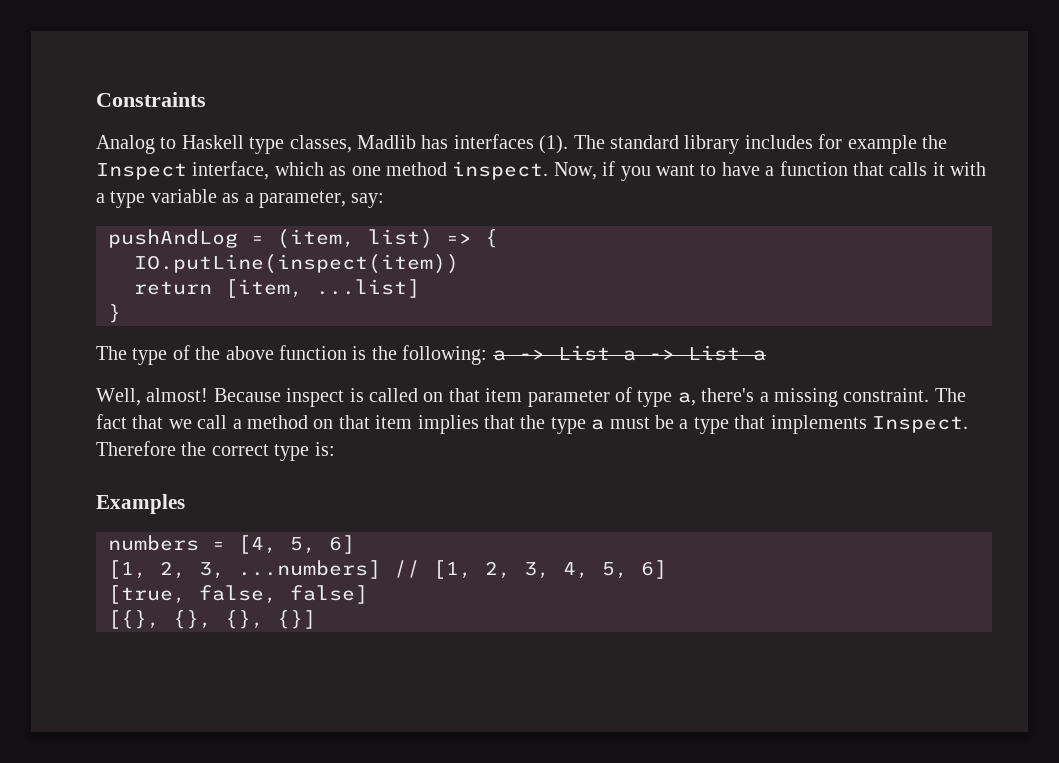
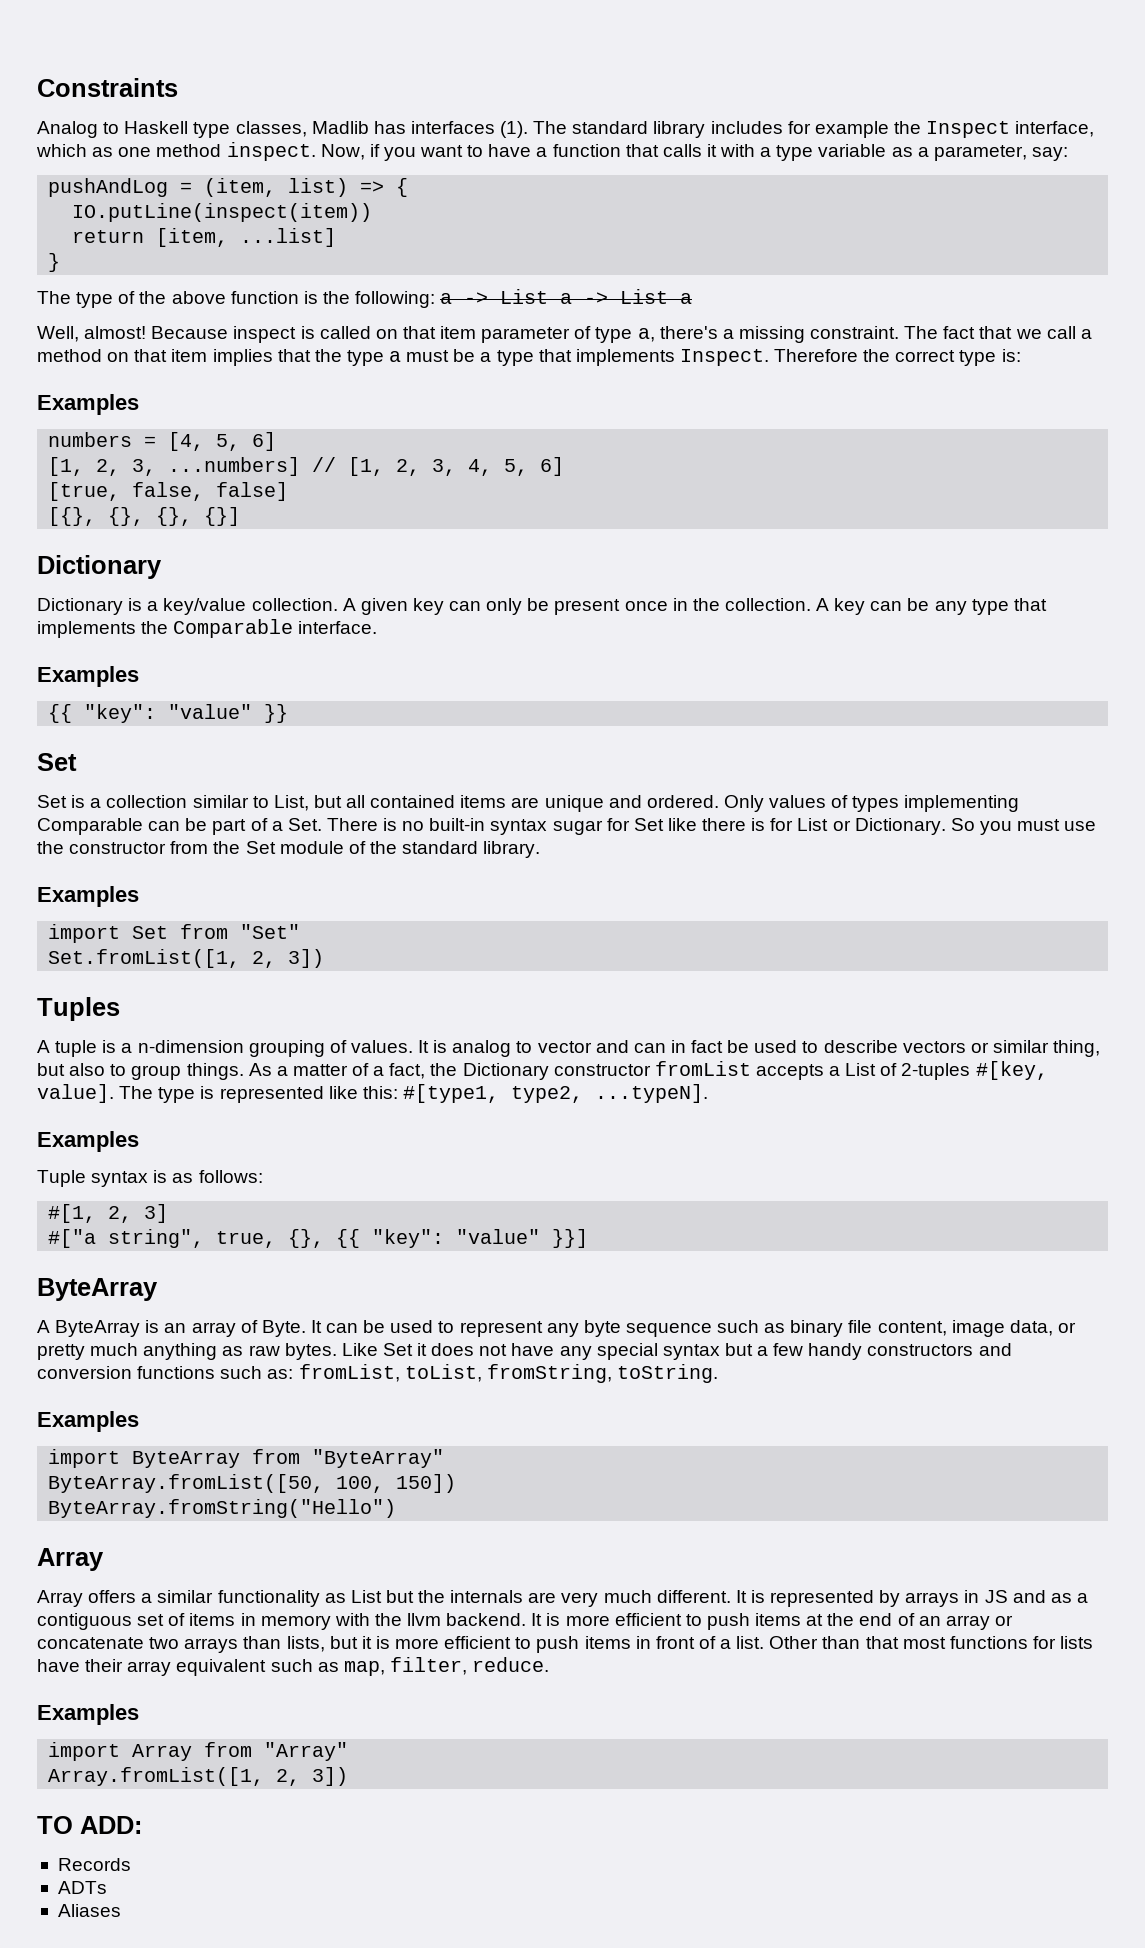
(316, 619) none -> [37,555,162,579] [37,598,1047,615] [37,619,378,638] [37,666,139,687] [48,704,289,723] [37,753,77,771] [37,795,1020,812] [37,818,1097,835] [37,841,541,858] [37,886,139,907] [48,924,301,943] [48,949,325,968] [37,997,120,1021] [37,1040,1101,1057] [37,1061,1048,1080] [37,1084,708,1103] [37,1131,139,1152] [37,1170,263,1187] [48,1204,169,1223] [48,1229,589,1248] [37,1278,158,1301] [37,1320,1076,1337] [37,1343,1012,1360] [37,1364,718,1383] [37,1411,139,1432] [48,1449,445,1468] [48,1474,457,1493] [48,1499,397,1518] [37,1548,104,1571] [37,1590,1088,1607] [37,1613,1013,1630] [37,1636,1094,1653] [37,1657,550,1676] [37,1704,139,1725] [48,1742,349,1761] [48,1767,349,1786] [37,1816,142,1834] [57,1858,131,1871] [57,1881,107,1894] [57,1904,121,1917] // Dictionary // Dictionary is a key/value collection. A given key can only be present once in the collection. A key can be any type that implements the Comparable interface. // Examples // {{ "key": "value" }} // Set // Set is a collection similar to List, but all contained items are unique and ordered. Only values of types implementing Comparable can be part of a Set. There is no built-in syntax sugar for Set like there is for List or Dictionary. So you must use the constructor from the Set module of the standard library. // Examples // import Set from "Set" // Set.fromList([1, 2, 3]) // Tuples // A tuple is a n-dimension grouping of values. It is analog to vector and can in fact be used to describe vectors or similar thing, but also to group things. As a matter of a fact, the Dictionary constructor fromList accepts a List of 2-tuples #[key, value]. The type is represented like this: #[type1, type2, ...typeN]. // Examples // Tuple syntax is as follows: // #[1, 2, 3] // #["a string", true, {}, {{ "key": "value" }}] // ByteArray // A ByteArray is an array of Byte. It can be used to represent any byte sequence such as binary file content, image data, or pretty much anything as raw bytes. Like Set it does not have any special syntax but a few handy constructors and conversion functions such as: fromList, toList, fromString, toString. // Examples // import ByteArray from "ByteArray" // ByteArray.fromList([50, 100, 150]) // ByteArray.fromString("Hello") // Array // Array offers a similar functionality as List but the internals are very much different. It is represented by arrays in JS and as a contiguous set of items in memory with the llvm backend. It is more efficient to push items at the end of an array or concatenate two arrays than lists, but it is more efficient to push items in front of a list. Other than that most functions for lists have their array equivalent such as map, filter, reduce. // Examples // import Array from "Array" // Array.fromList([1, 2, 3]) // TO ADD: // Records // ADTs // Aliases

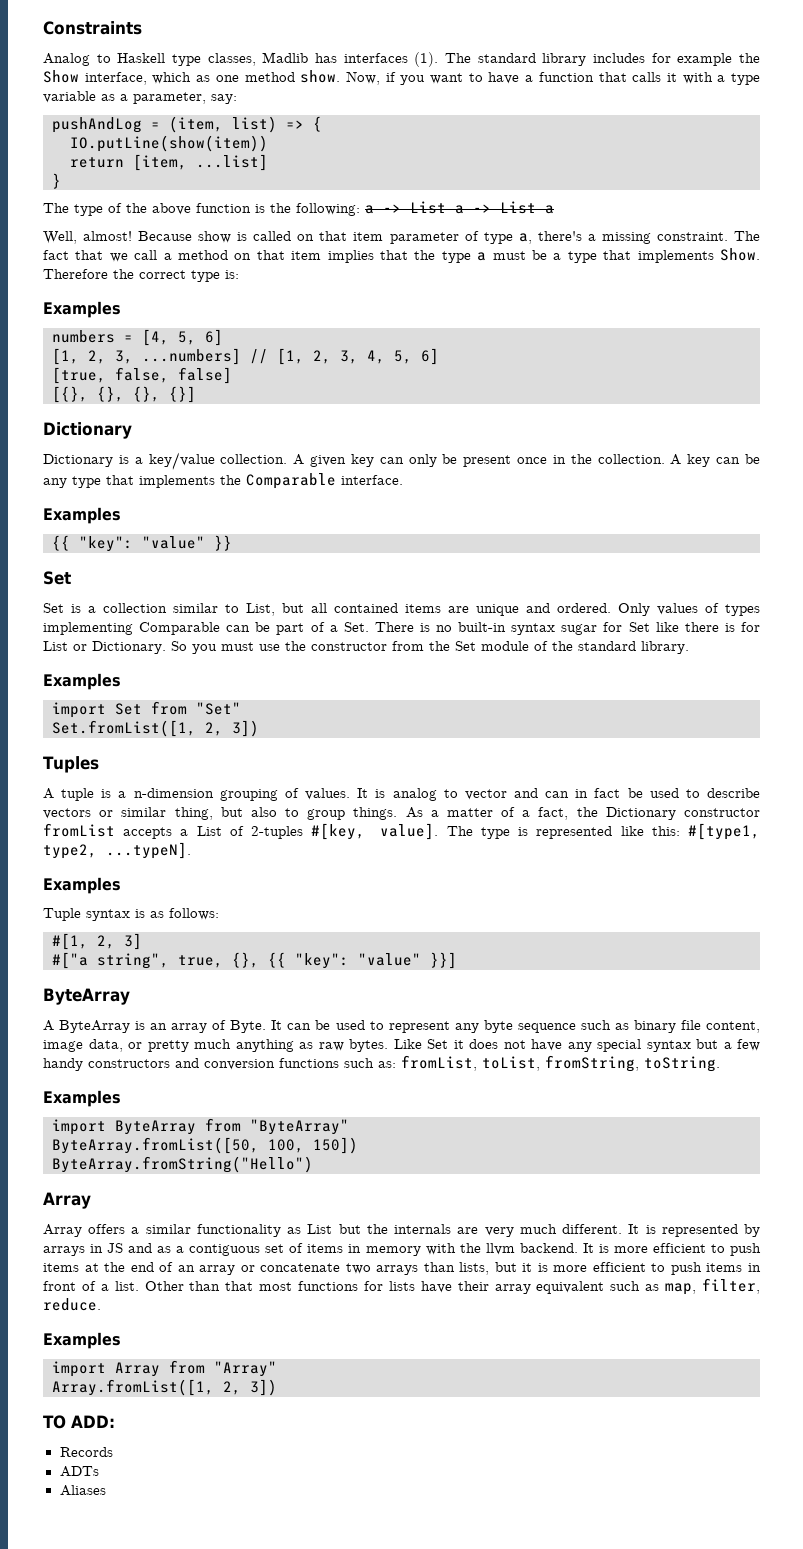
[926,121,1011,138] Inspect -> [43,70,79,83] Show
[226,142,316,161] inspect. -> [300,70,341,83] show.
[72,203,373,222] IO.putLine(inspect(item)) -> [70,135,268,152] IO.putLine(show(item))
[233,326,297,343] inspect -> [198,231,232,243] show
[679,349,769,366] Inspect. -> [719,248,760,261] Show.

